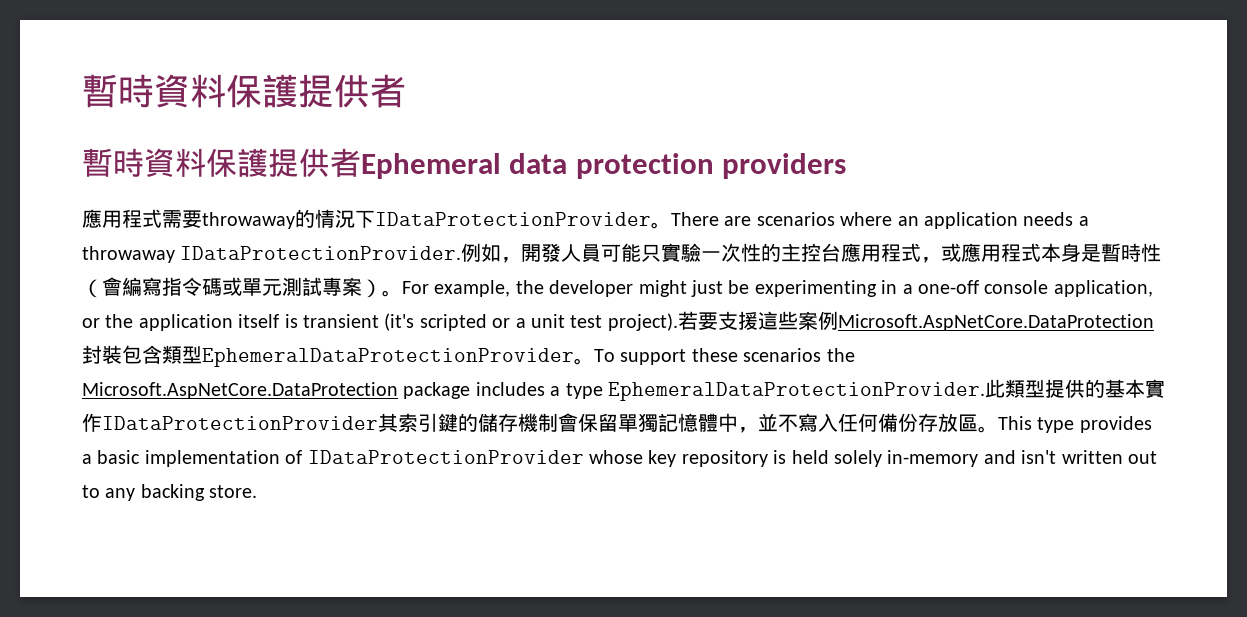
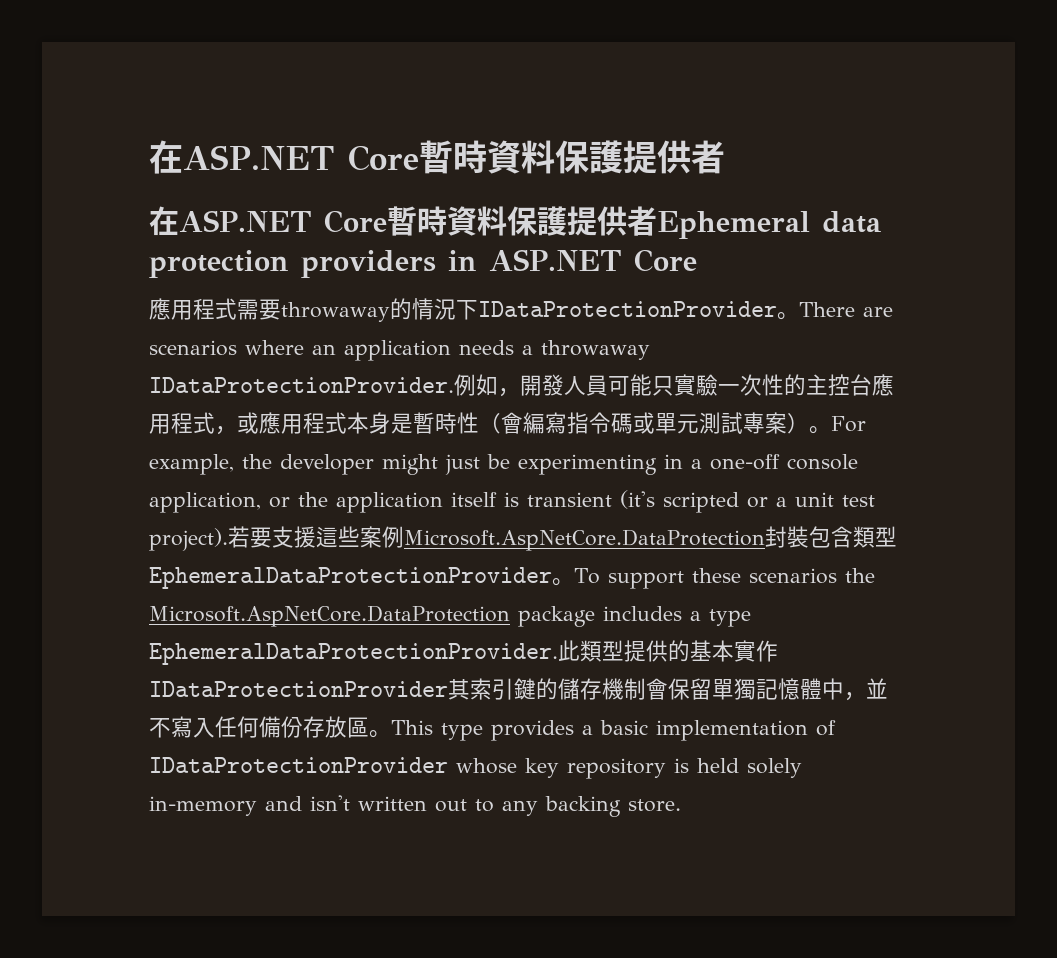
(82, 91) none -> [149,140,419,174] 在ASP.NET Core
(406, 91) none -> [149,206,387,236] 在ASP.NET Core
(847, 166) none -> [448,249,697,272] in ASP.NET Core

